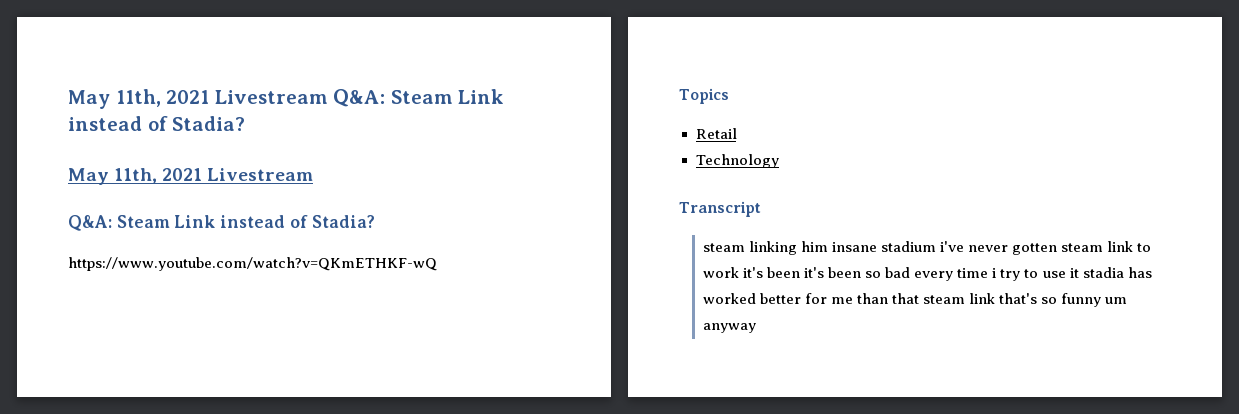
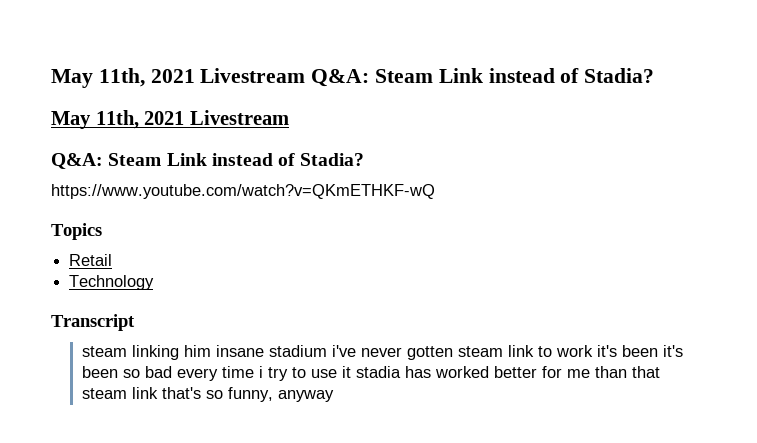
[1061,293,1128,307] funny um -> [227,387,273,402] funny,

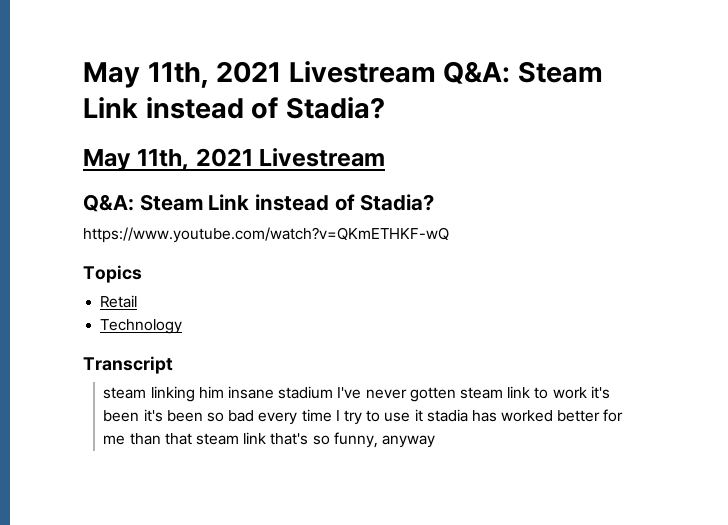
[331,345,356,357] i've -> [337,387,362,399] I've
[258,366,263,378] i -> [335,410,340,421] I

